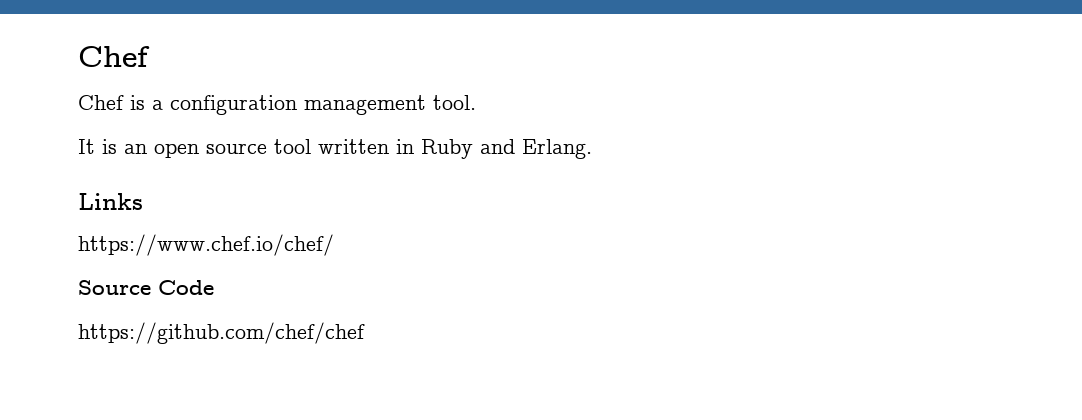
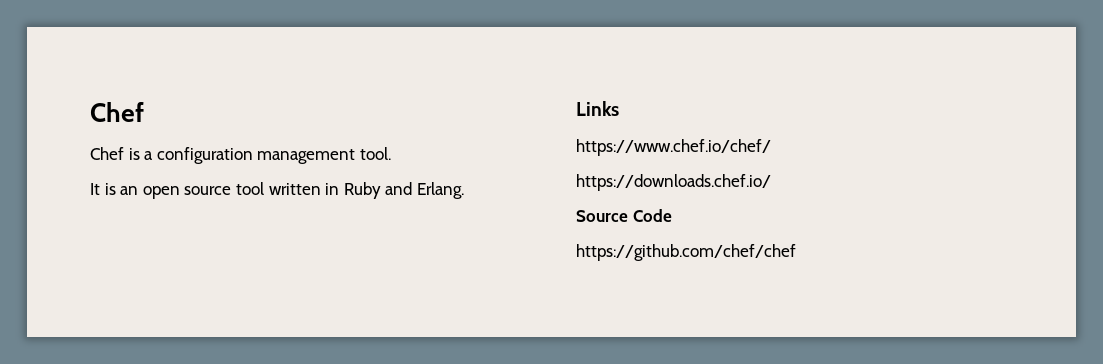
(334, 245) none -> [576,174,771,191] // https://downloads.chef.io/

